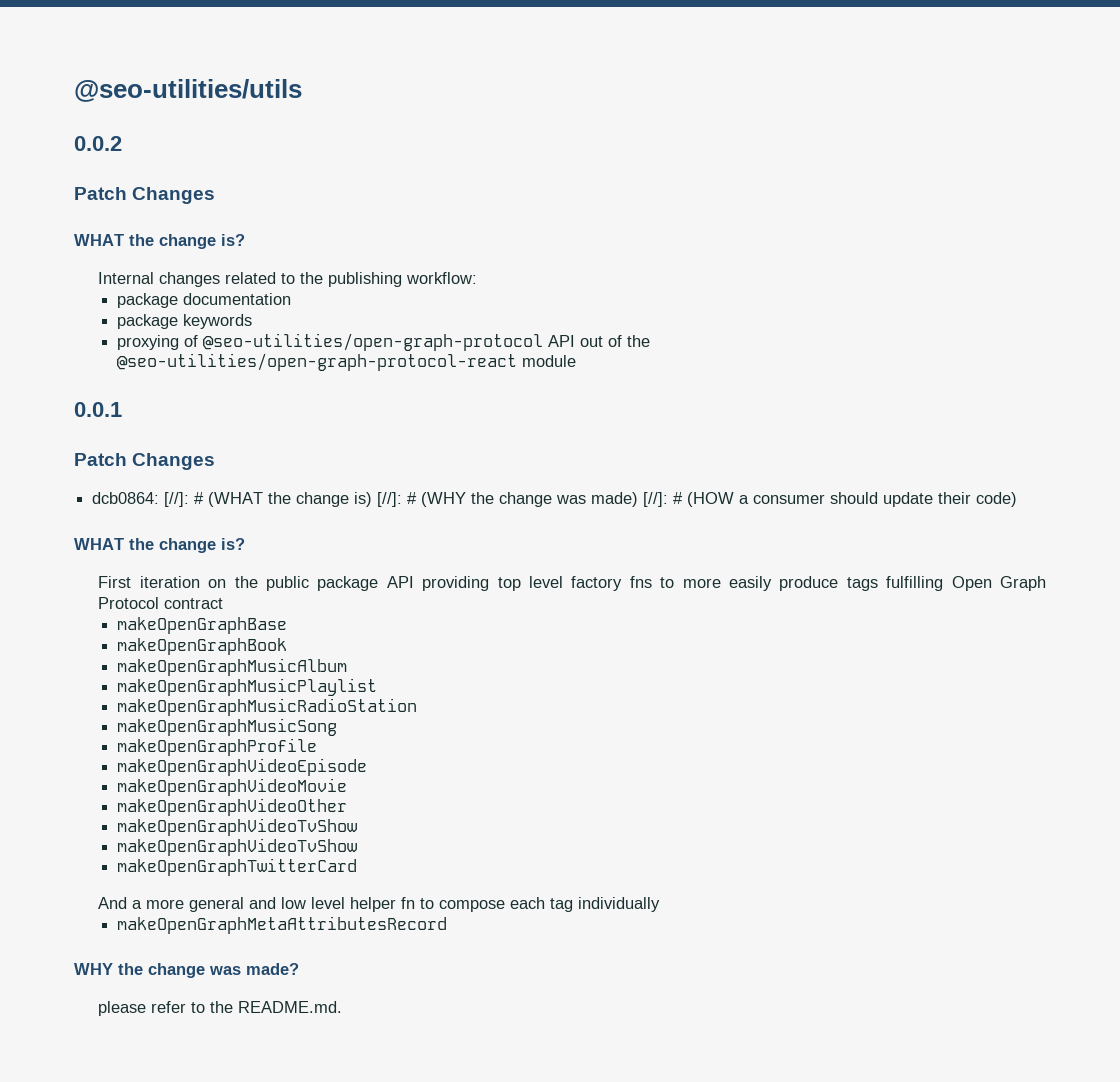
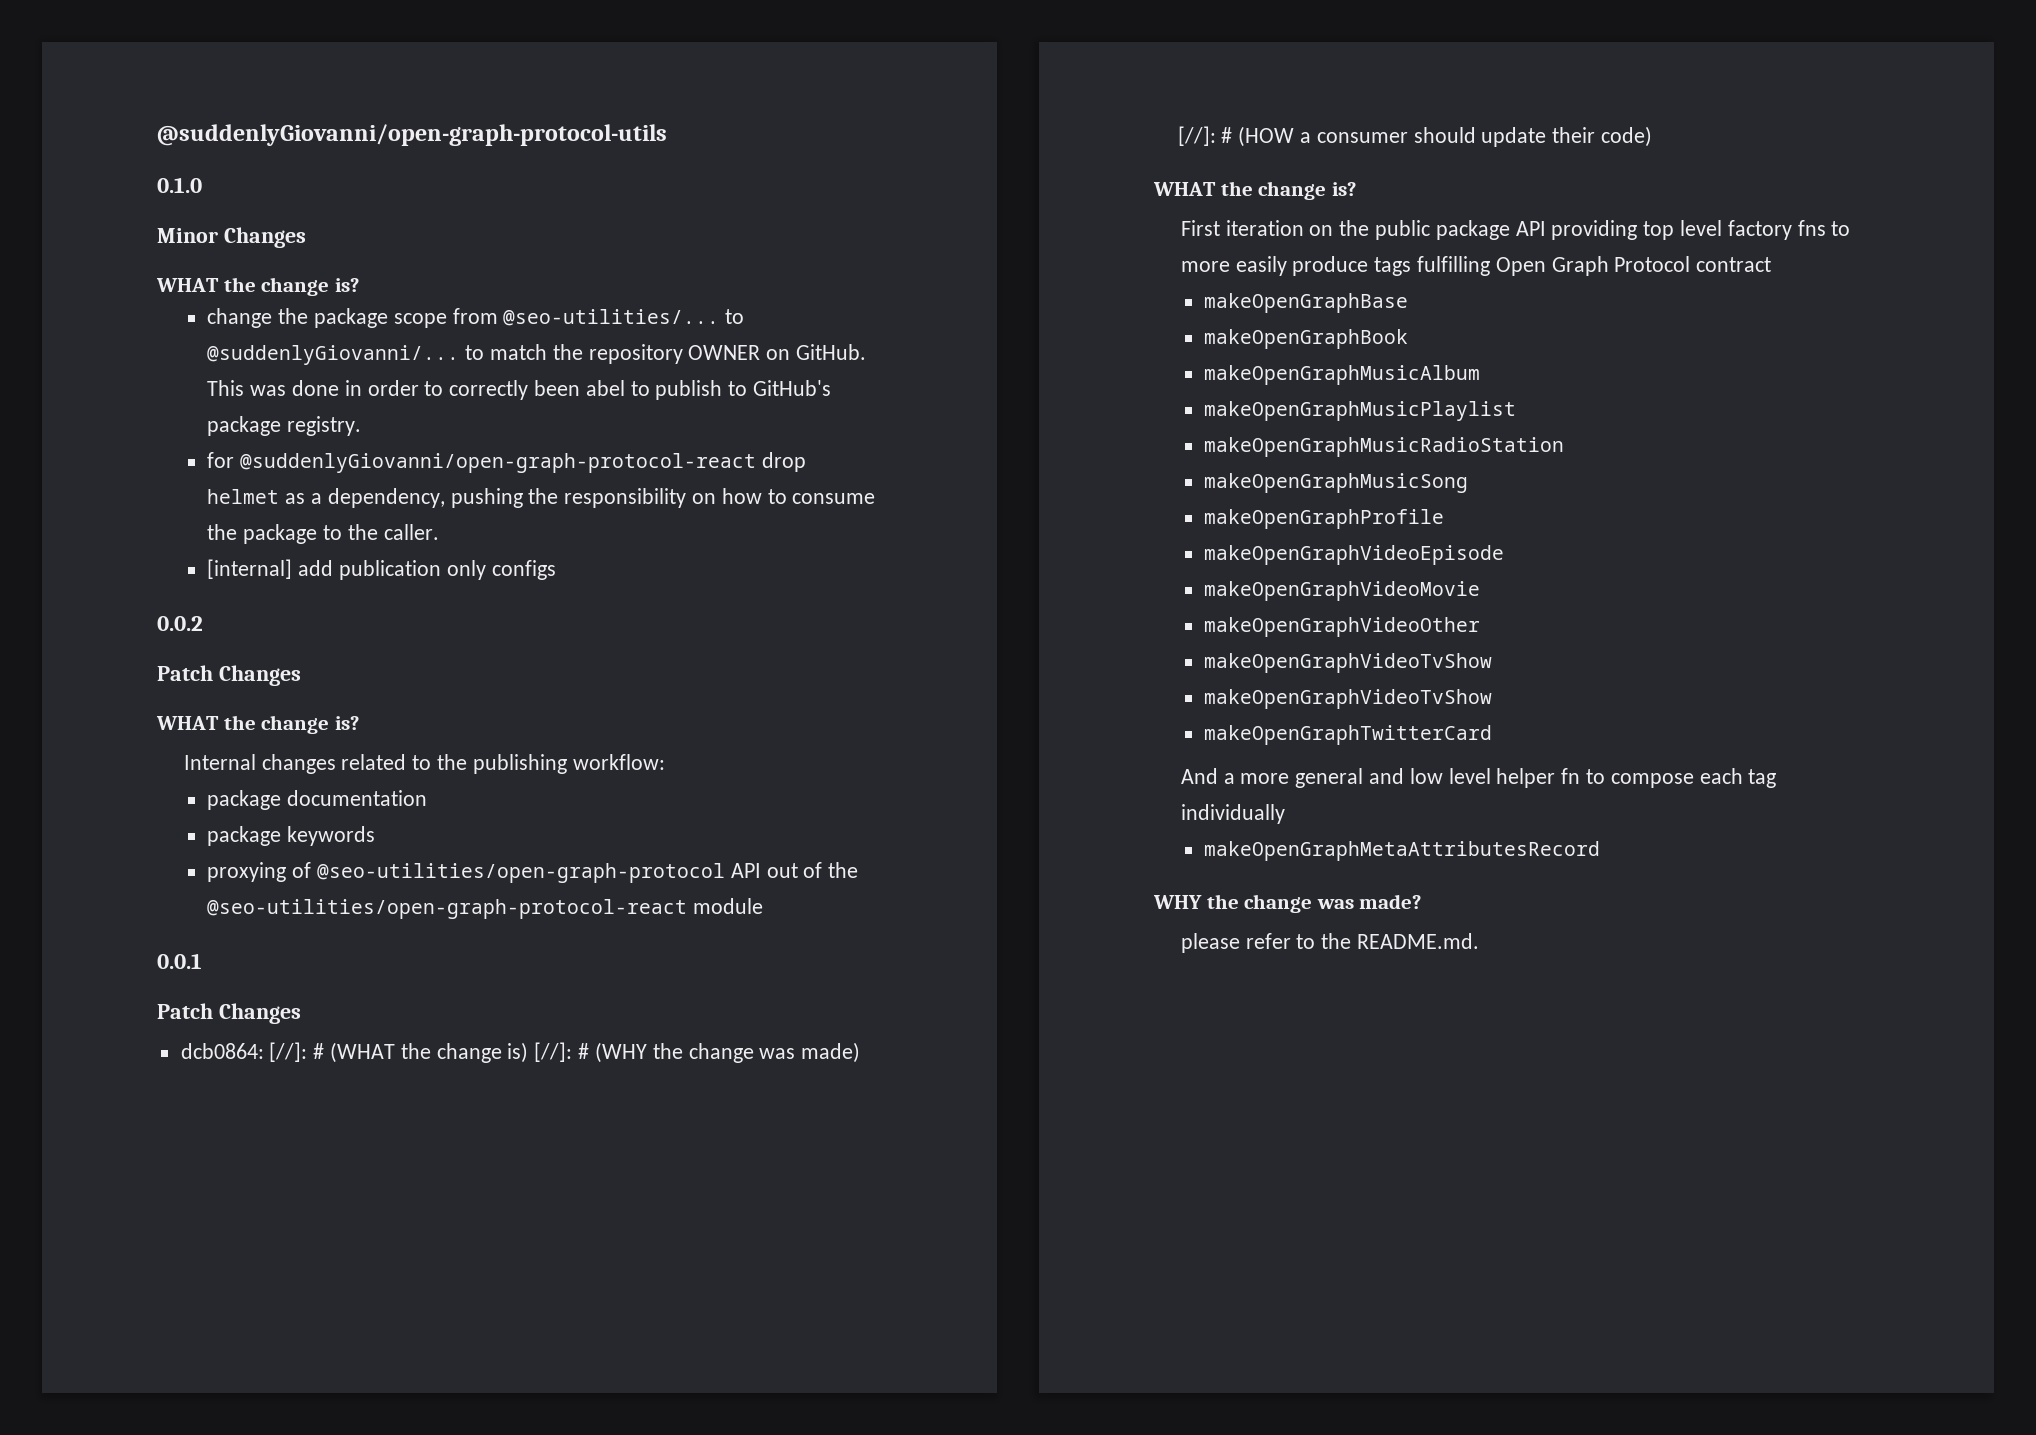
[74,79,302,102] @seo-utilities/utils -> [157,124,667,146] [157,177,202,193] [157,227,306,248] [156,277,359,296] [207,308,745,328] [207,344,867,365] [207,380,832,400] [207,416,362,436] [207,452,806,473] [207,488,876,508] [207,524,439,544] [207,559,556,580] @suddenlyGiovanni/open-graph-protocol-utils // 0.1.0 // Minor Changes // WHAT the change is? // change the package scope from @seo-utilities/... to @suddenlyGiovanni/... to match the repository OWNER on GitHub. This was done in order to correctly been abel to publish to GitHub's package registry. // for @suddenlyGiovanni/open-graph-protocol-react drop helmet as a dependency, pushing the responsibility on how to consume the package to the caller. // [internal] add publication only configs

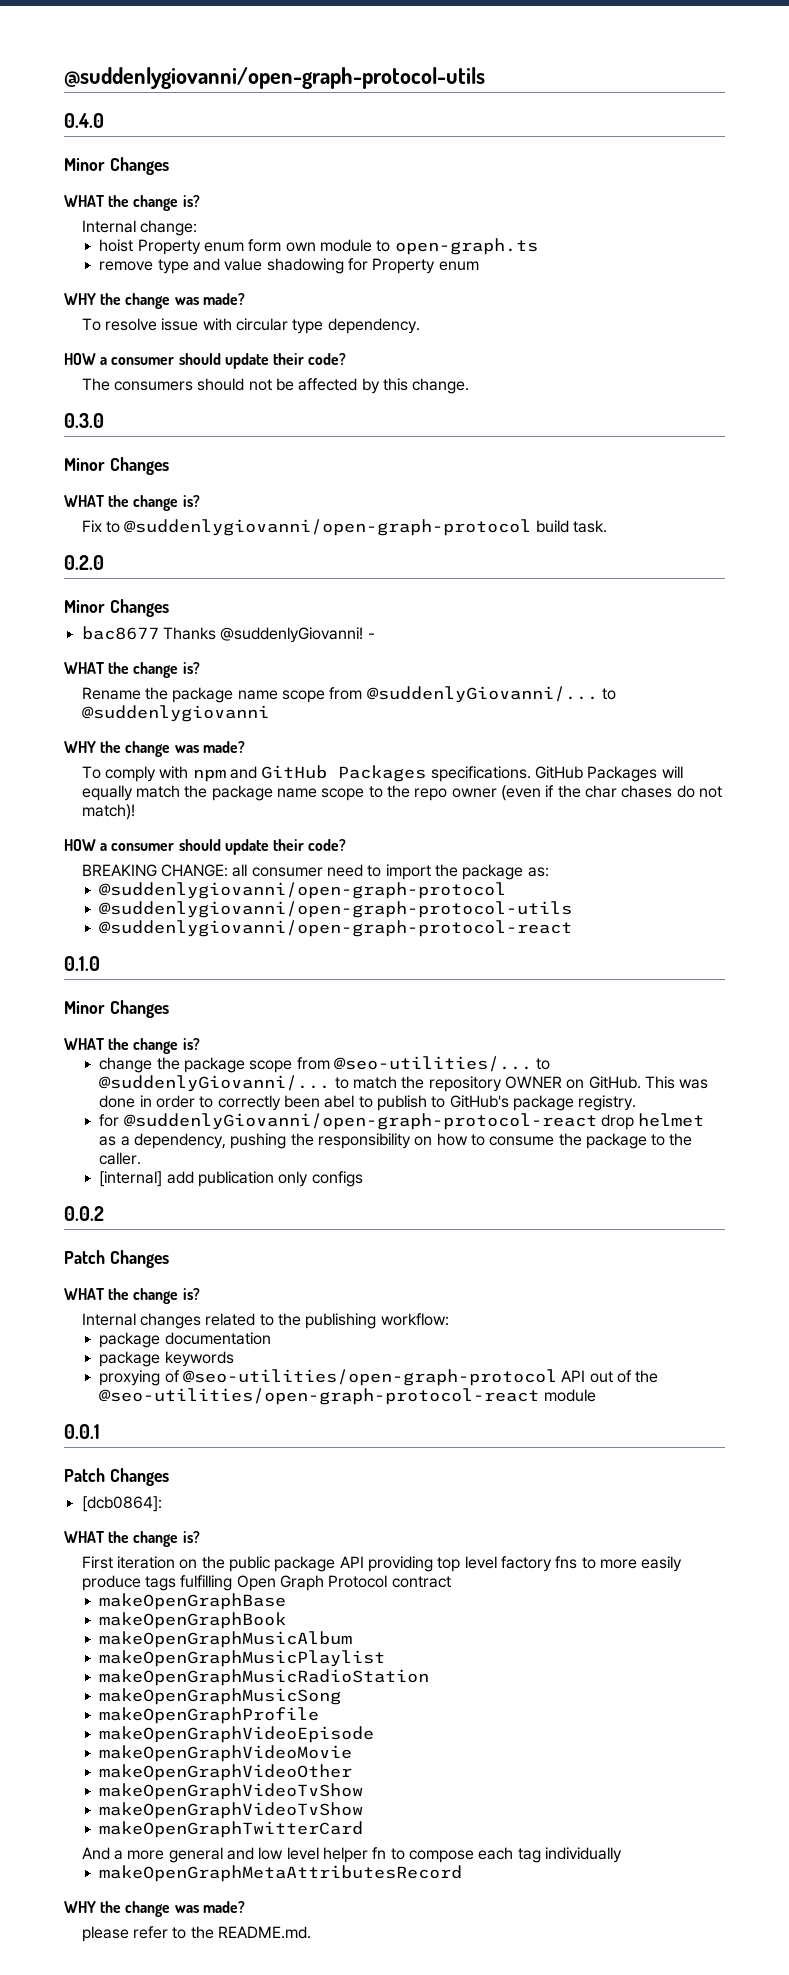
[157,124,667,146] @suddenlyGiovanni/open-graph-protocol-utils -> [64,67,485,89] [64,113,104,128] [64,157,169,175] [64,195,200,211] [81,220,198,236] [99,238,538,255] [99,258,479,274] [64,293,245,309] [81,318,420,334] [64,353,347,369] [81,378,470,394] [64,413,104,428] [64,457,169,475] [64,495,200,511] [81,519,608,536] [64,555,104,570] [64,599,169,617] [81,626,375,643] [64,662,200,678] [81,686,616,703] [81,705,269,722] [64,741,245,757] [81,765,683,782] [81,785,722,801] [81,804,135,820] [64,839,347,855] [81,864,549,880] [99,882,507,899] [99,901,573,918] [99,920,573,937] @suddenlygiovanni/open-graph-protocol-utils // 0.4.0 // Minor Changes // WHAT the change is? // Internal change: // hoist Property enum form own module to open-graph.ts // remove type and value shadowing for Property enum // WHY the change was made? // To resolve issue with circular type dependency. // HOW a consumer should update their code? // The consumers should not be affected by this change. // 0.3.0 // Minor Changes // WHAT the change is? // Fix to @suddenlygiovanni/open-graph-protocol build task. // 0.2.0 // Minor Changes // bac8677 Thanks @suddenlyGiovanni! - // WHAT the change is? // Rename the package name scope from @suddenlyGiovanni/... to @suddenlygiovanni // WHY the change was made? // To comply with npm and GitHub Packages specifications. GitHub Packages will equally match the package name scope to the repo owner (even if the char chases do not match)! // HOW a consumer should update their code? // BREAKING CHANGE: all consumer need to import the package as: // @suddenlygiovanni/open-graph-protocol // @suddenlygiovanni/open-graph-protocol-utils // @suddenlygiovanni/open-graph-protocol-react
[180,1042,861,1063] [1177,126,1653,147] dcb0864: [//]: # (WHAT the change is) [//]: # (WHY the change was made) [//]: # (HOW a consumer should update their code) -> [81,1496,162,1512] [dcb0864]:

